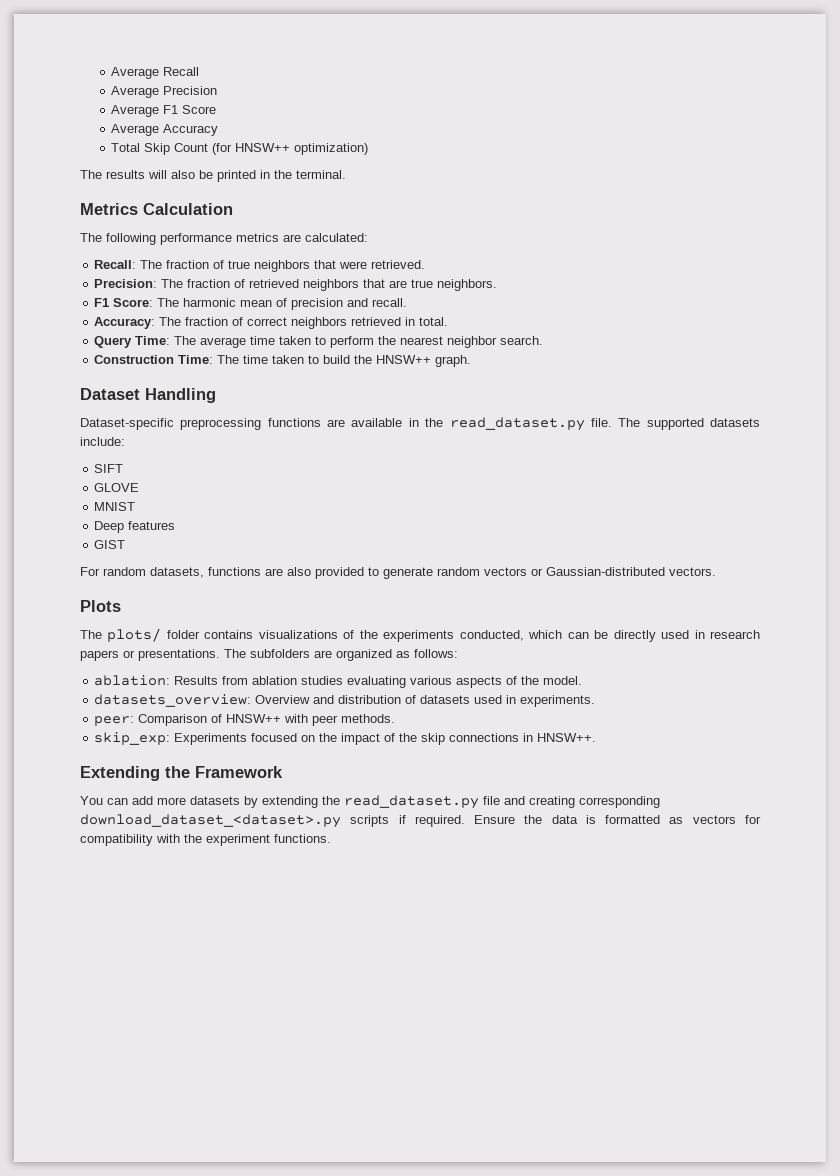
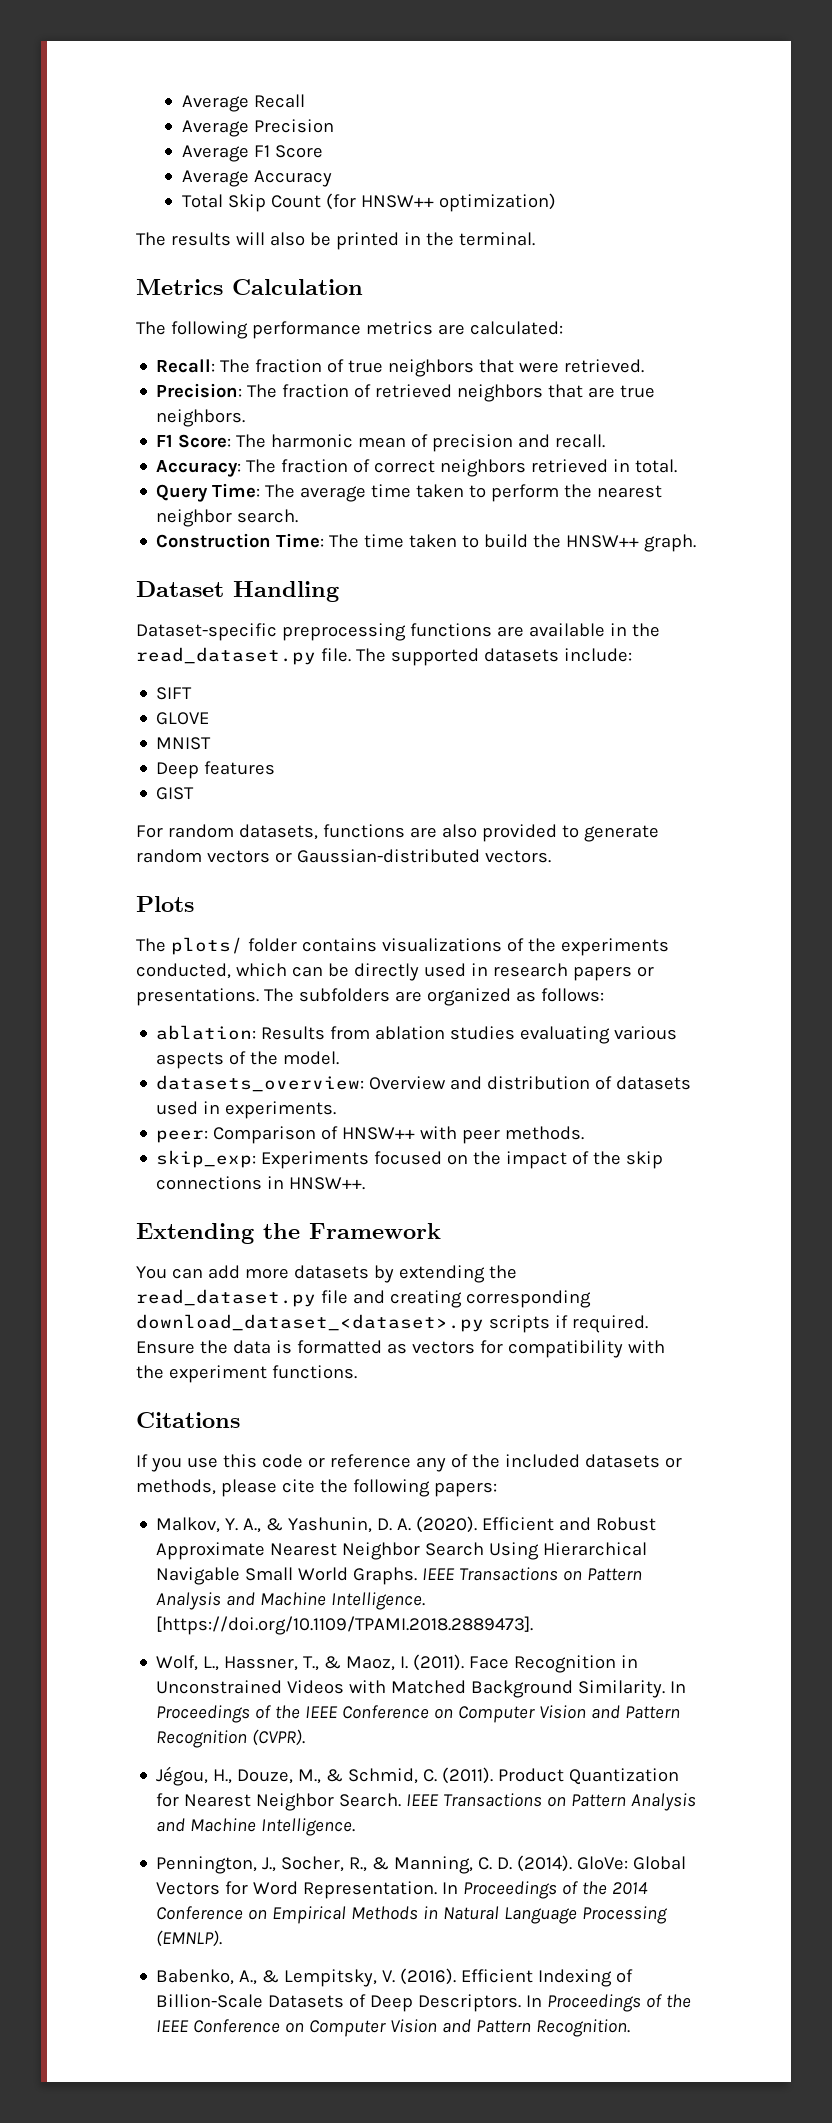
(331, 838) none -> [136,1412,240,1428] [136,1454,682,1472] [136,1479,497,1497] [156,1516,657,1533] [156,1542,648,1560] [156,1567,643,1585] [156,1592,426,1610] [156,1616,534,1635] [156,1654,639,1673] [156,1680,687,1698] [156,1705,681,1723] [156,1729,306,1748] [156,1766,680,1786] [156,1793,697,1811] [156,1818,356,1836] [156,1855,687,1874] [156,1881,649,1899] [156,1906,668,1924] [156,1930,223,1947] [156,1968,634,1987] [156,1994,692,2012] [156,2019,631,2037] // Citations // If you use this code or reference any of the included datasets or methods, please cite the following papers: // Malkov, Y. A., & Yashunin, D. A. (2020). Efficient and Robust Approximate Nearest Neighbor Search Using Hierarchical Navigable Small World Graphs. IEEE Transactions on Pattern Analysis and Machine Intelligence. [https://doi.org/10.1109/TPAMI.2018.2889473]. // Wolf, L., Hassner, T., & Maoz, I. (2011). Face Recognition in Unconstrained Videos with Matched Background Similarity. In Proceedings of the IEEE Conference on Computer Vision and Pattern Recognition (CVPR). // Jégou, H., Douze, M., & Schmid, C. (2011). Product Quantization for Nearest Neighbor Search. IEEE Transactions on Pattern Analysis and Machine Intelligence. // Pennington, J., Socher, R., & Manning, C. D. (2014). GloVe: Global Vectors for Word Representation. In Proceedings of the 2014 Conference on Empirical Methods in Natural Language Processing (EMNLP). // Babenko, A., & Lempitsky, V. (2016). Efficient Indexing of Billion-Scale Datasets of Deep Descriptors. In Proceedings of the IEEE Conference on Computer Vision and Pattern Recognition.

